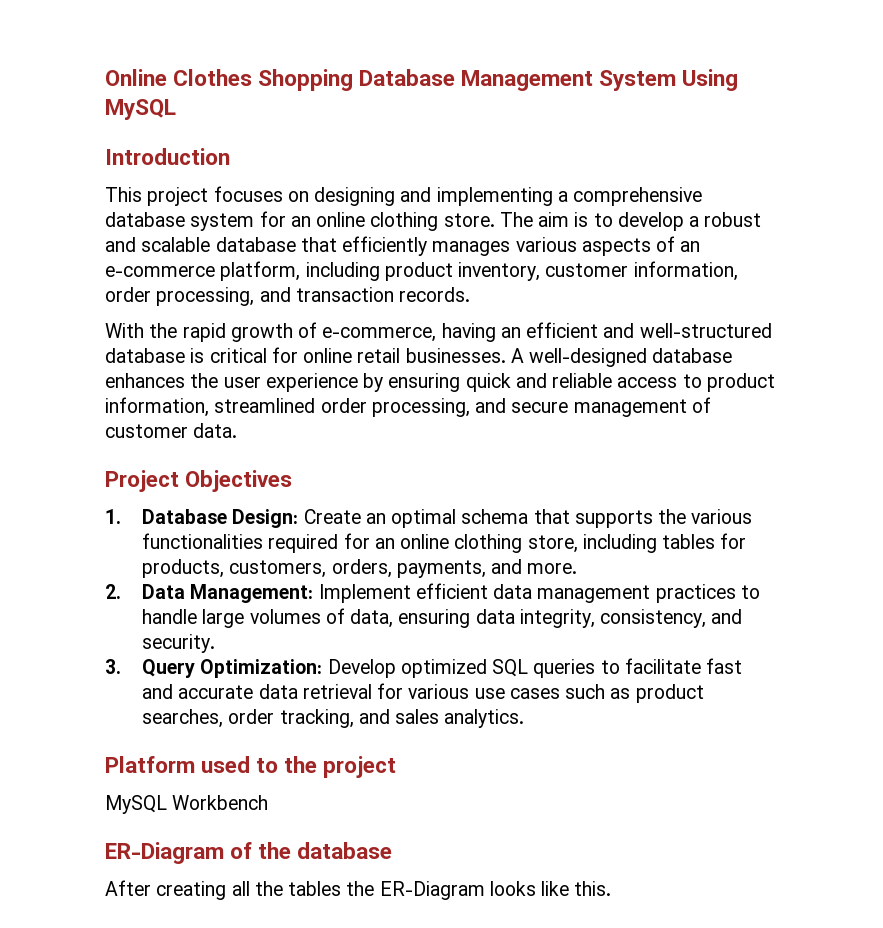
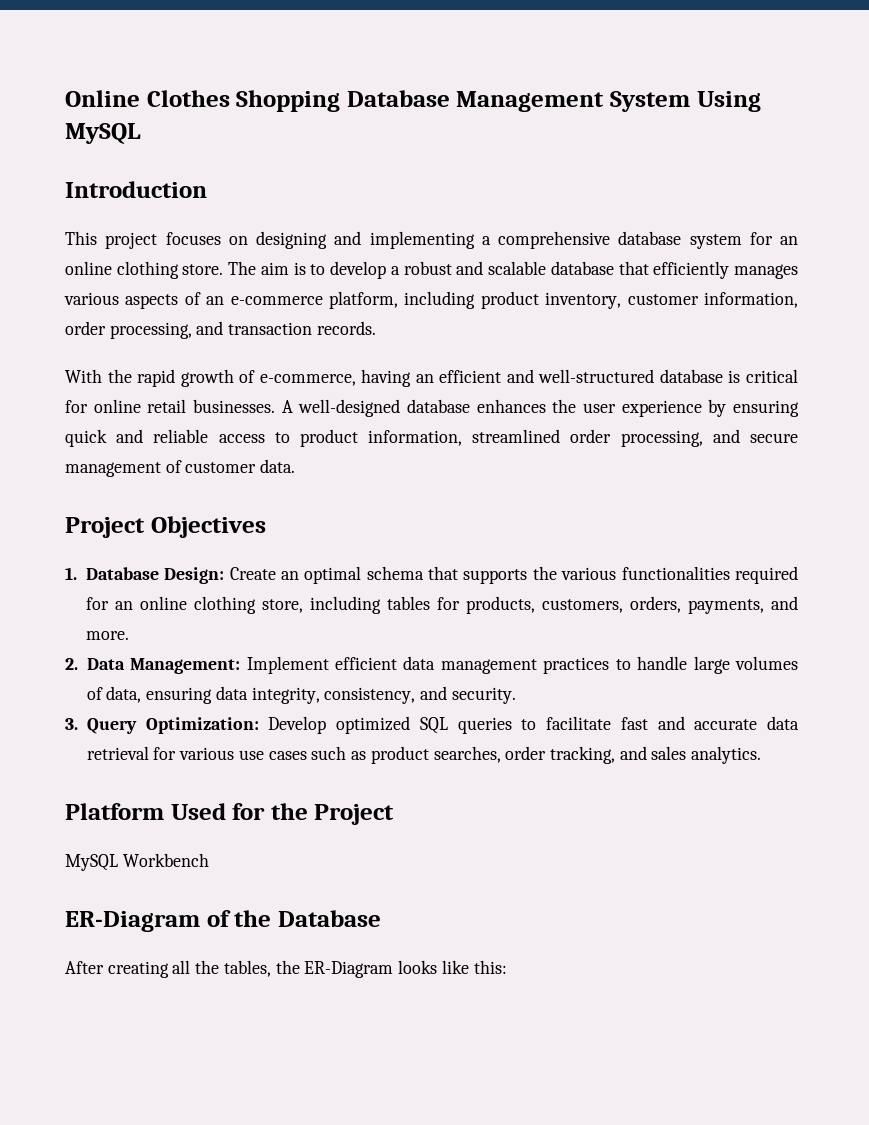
[201,756,397,778] used to the project -> [170,803,395,825] Used for the Project
[297,842,393,859] database -> [277,910,381,927] Database
[288,881,342,896] tables -> [223,960,271,977] tables,
[574,881,612,896] this. -> [473,960,507,974] this:

